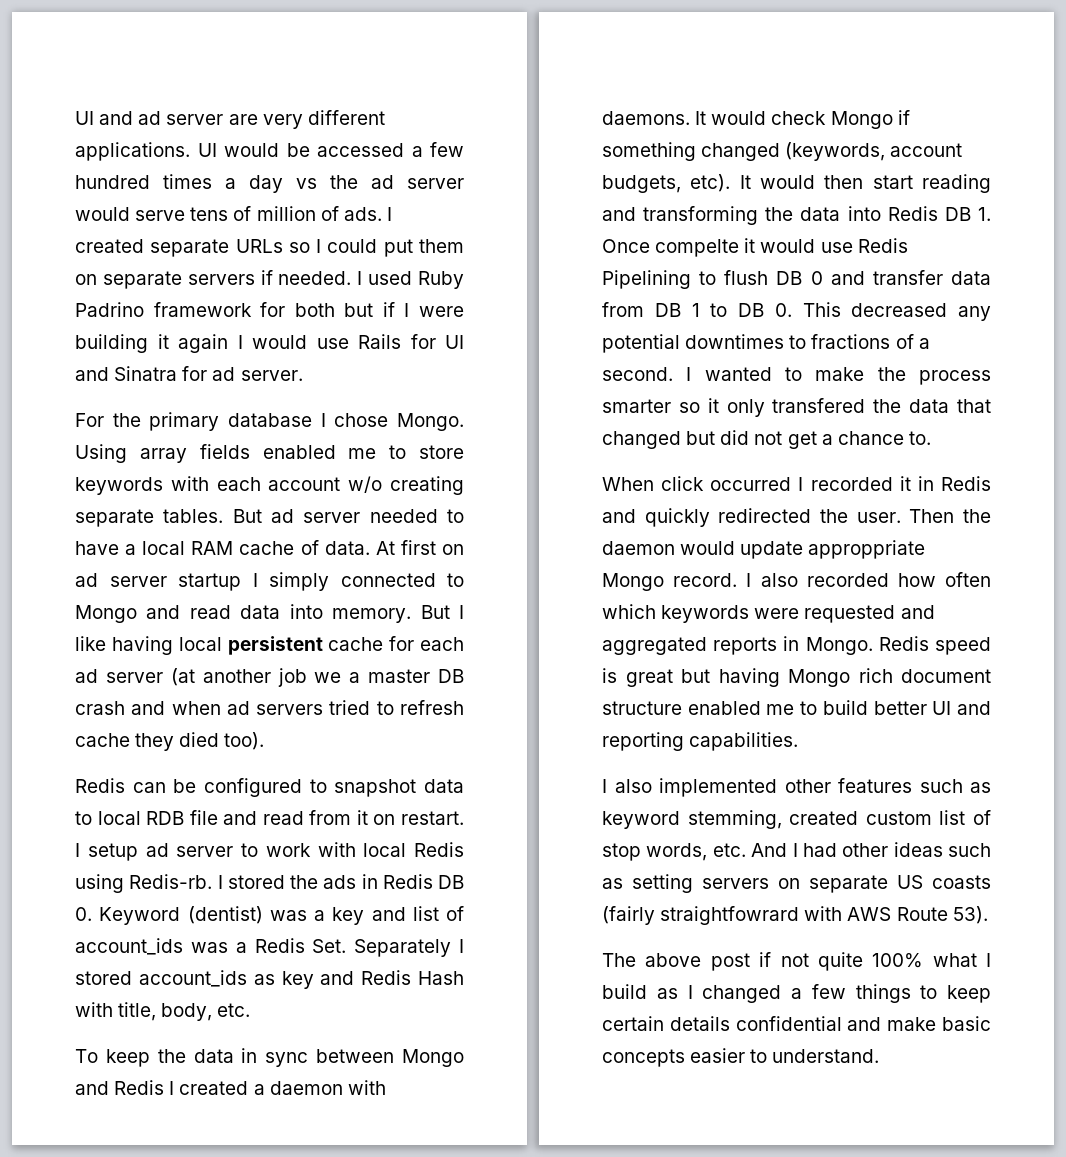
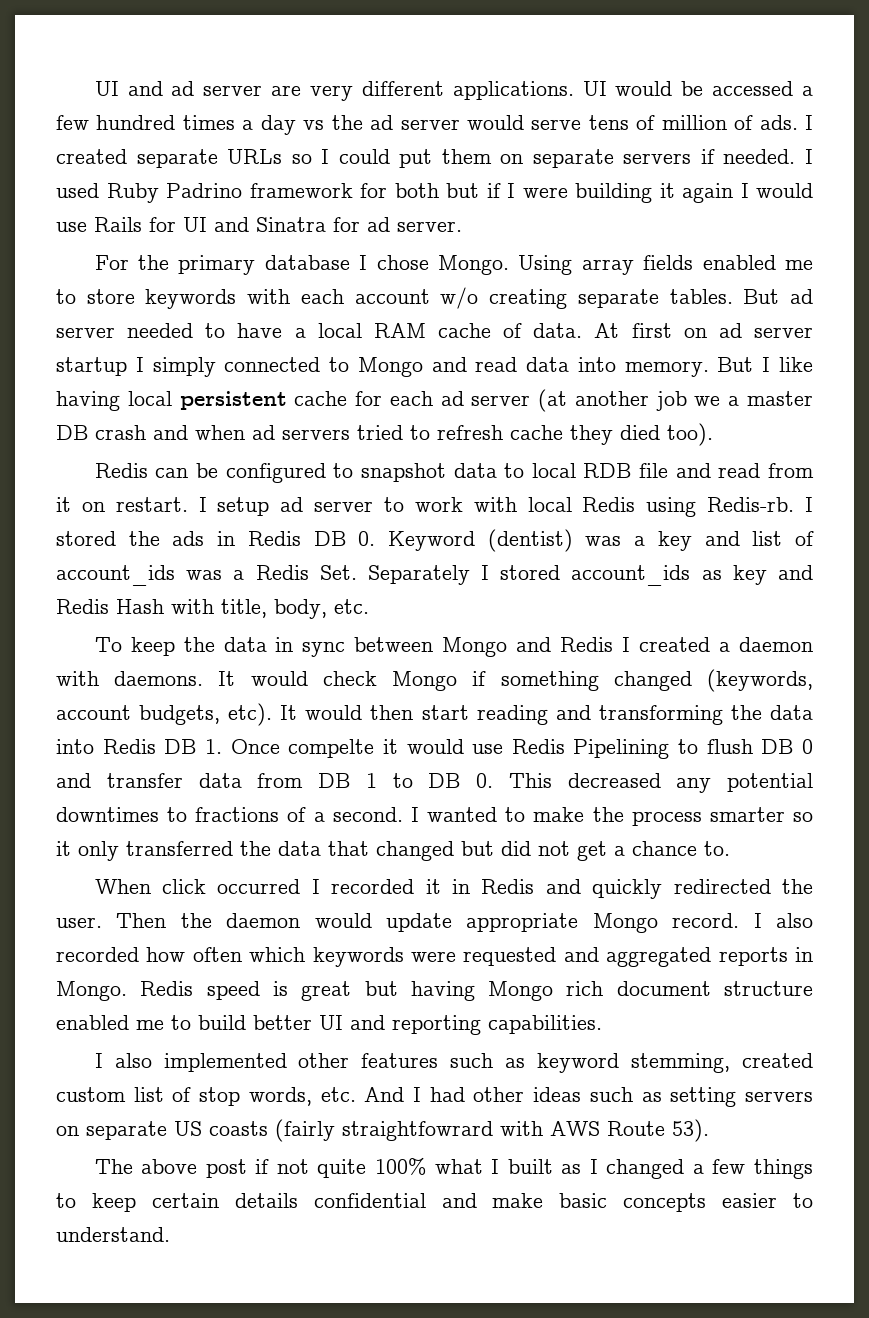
[772,398,866,413] transfered -> [126,841,233,856] transferred
[808,540,926,559] approppriate -> [466,913,579,932] appropriate
[602,984,647,999] build -> [507,1159,553,1174] built

